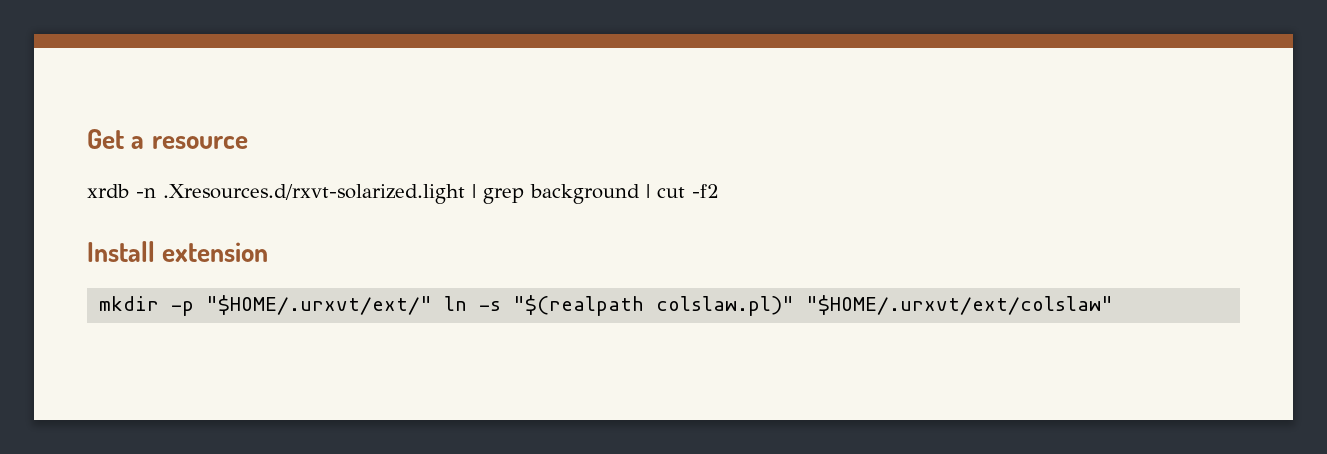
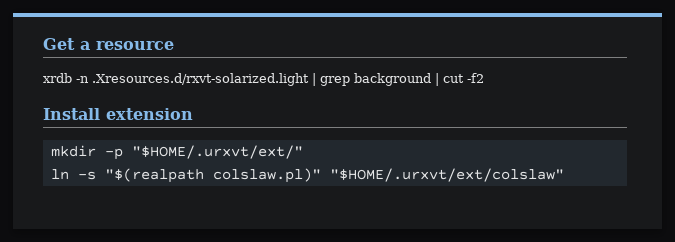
(433, 305) none -> (303, 152) //

